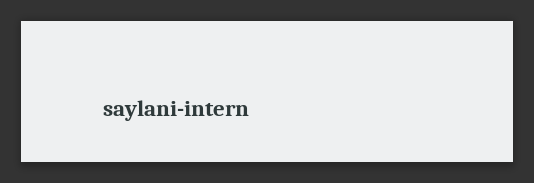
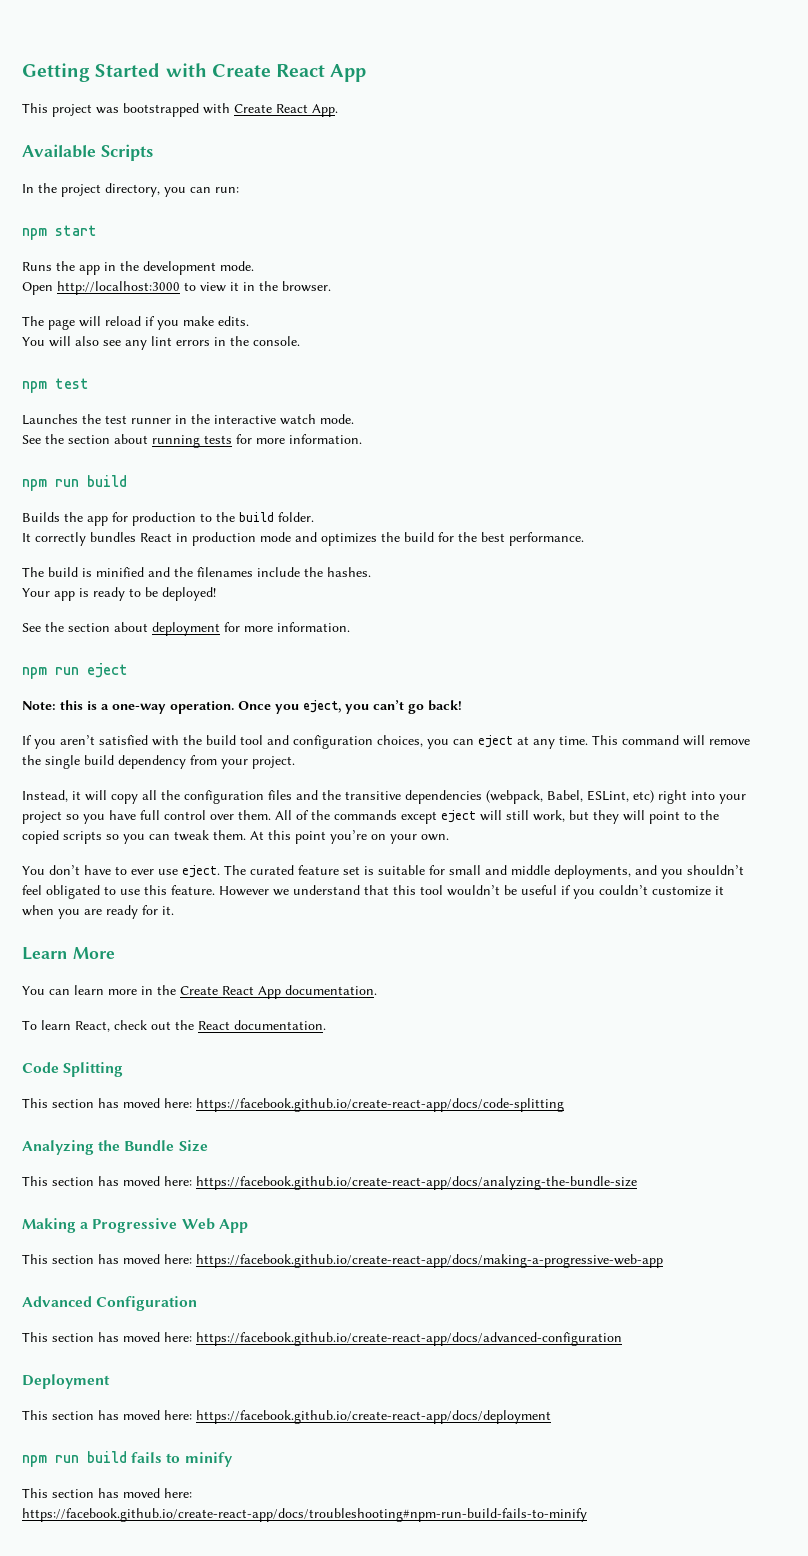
[103,100,249,121] saylani-intern -> [22,63,367,82] [22,103,338,117] [22,144,153,161] [22,183,239,197] [22,225,97,240] [22,261,254,275] [22,281,331,295] [22,316,249,330] [22,336,300,350] [22,378,89,393] [22,414,354,425] [22,434,362,448] [22,475,127,491] [22,512,314,526] [22,532,584,546] [22,567,371,577] [22,587,216,601] [22,622,350,636] [22,663,128,679] [22,700,462,714] [22,735,750,749] [22,755,295,769] [22,790,746,804] [22,810,719,824] [22,830,449,844] [22,865,744,879] [22,885,724,899] [22,905,174,919] [22,947,115,960] [22,985,377,999] [22,1020,326,1032] [22,1062,124,1077] [22,1098,564,1112] [22,1140,208,1155] [22,1176,637,1190] [22,1218,248,1233] [22,1254,663,1268] [22,1296,198,1311] [22,1332,622,1346] [22,1374,110,1389] [22,1410,551,1424] [22,1451,233,1467] [22,1488,192,1498] [22,1508,587,1522] Getting Started with Create React App // This project was bootstrapped with Create React App. // Available Scripts // In the project directory, you can run: // npm start // Runs the app in the development mode. // Open http://localhost:3000 to view it in the browser. // The page will reload if you make edits. // You will also see any lint errors in the console. // npm test // Launches the test runner in the interactive watch mode. // See the section about running tests for more information. // npm run build // Builds the app for production to the build folder. // It correctly bundles React in production mode and optimizes the build for the best performance. // The build is minified and the filenames include the hashes. // Your app is ready to be deployed! // See the section about deployment for more information. // npm run eject // Note: this is a one-way operation. Once you eject, you can’t go back! // If you aren’t satisfied with the build tool and configuration choices, you can eject at any time. This command will remove the single build dependency from your project. // Instead, it will copy all the configuration files and the transitive dependencies (webpack, Babel, ESLint, etc) right into your project so you have full control over them. All of the commands except eject will still work, but they will point to the copied scripts so you can tweak them. At this point you’re on your own. // You don’t have to ever use eject. The curated feature set is suitable for small and middle deployments, and you shouldn’t feel obligated to use this feature. However we understand that this tool wouldn’t be useful if you couldn’t customize it when you are ready for it. // Learn More // You can learn more in the Create React App documentation. // To learn React, check out the React documentation. // Code Splitting // This section has moved here: https://facebook.github.io/create-react-app/docs/code-splitting // Analyzing the Bundle Size // This section has moved here: https://facebook.github.io/create-react-app/docs/analyzing-the-bundle-size // Making a Progressive Web App // This section has moved here: https://facebook.github.io/create-react-app/docs/making-a-progressive-web-app // Advanced Configuration // This section has moved here: https://facebook.github.io/create-react-app/docs/advanced-configuration // Deployment // This section has moved here: https://facebook.github.io/create-react-app/docs/deployment // npm run build fails to minify // This section has moved here: https://facebook.github.io/create-react-app/docs/troubleshooting#npm-run-build-fails-to-minify

